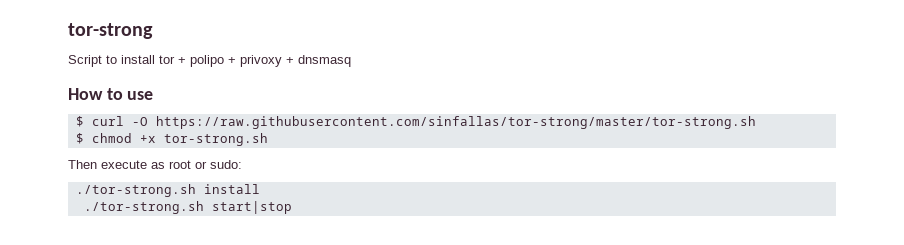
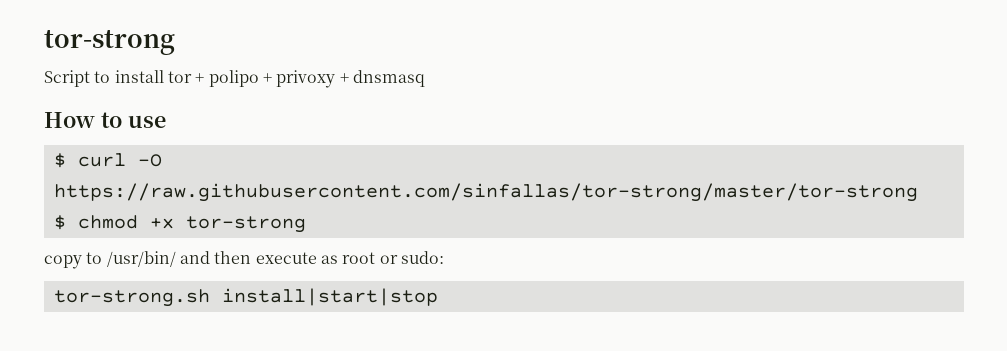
[155,116,756,129] https://raw.githubusercontent.com/sinfallas/tor-strong/master/tor-strong.sh -> [53,183,918,202] https://raw.githubusercontent.com/sinfallas/tor-strong/master/tor-strong
[163,133,268,146] [68,160,97,169] tor-strong.sh // Then -> [185,216,306,233] [44,251,252,269] tor-strong // copy to /usr/bin/ and then
[75,184,260,197] [83,201,292,214] ./tor-strong.sh install // ./tor-strong.sh start|stop -> [53,288,438,307] tor-strong.sh install|start|stop

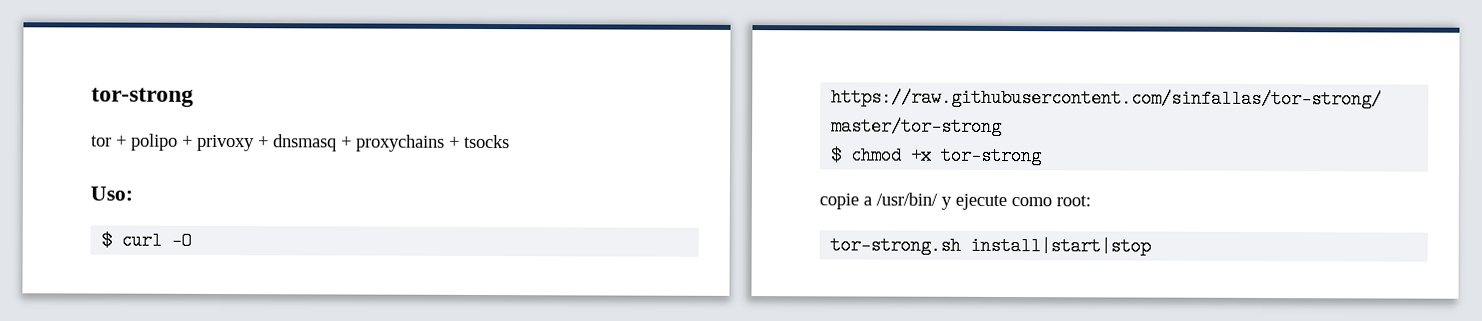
[44,30,175,55] [44,70,164,87] tor-strong // Script to install -> [91,87,194,107] tor-strong //
[44,112,166,128] // How to use -> [341,134,510,152] [90,186,133,201] + proxychains + tsocks // Uso:
[44,251,444,269] copy to /usr/bin/ and then execute as root or sudo: -> [819,192,1091,211] copie a /usr/bin/ y ejecute como root:

